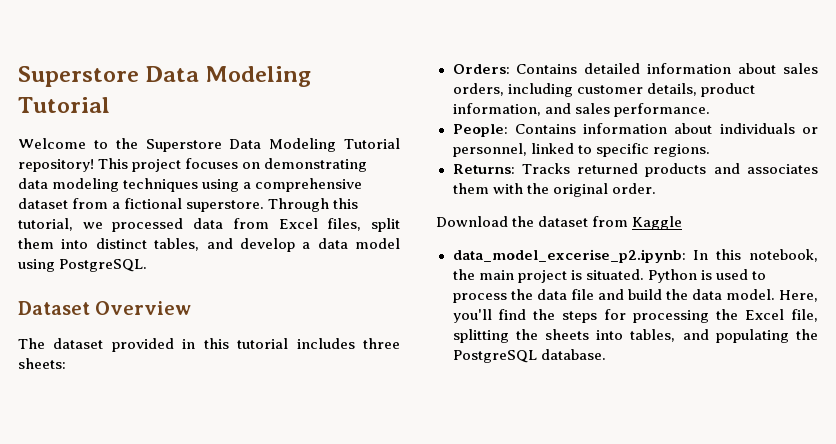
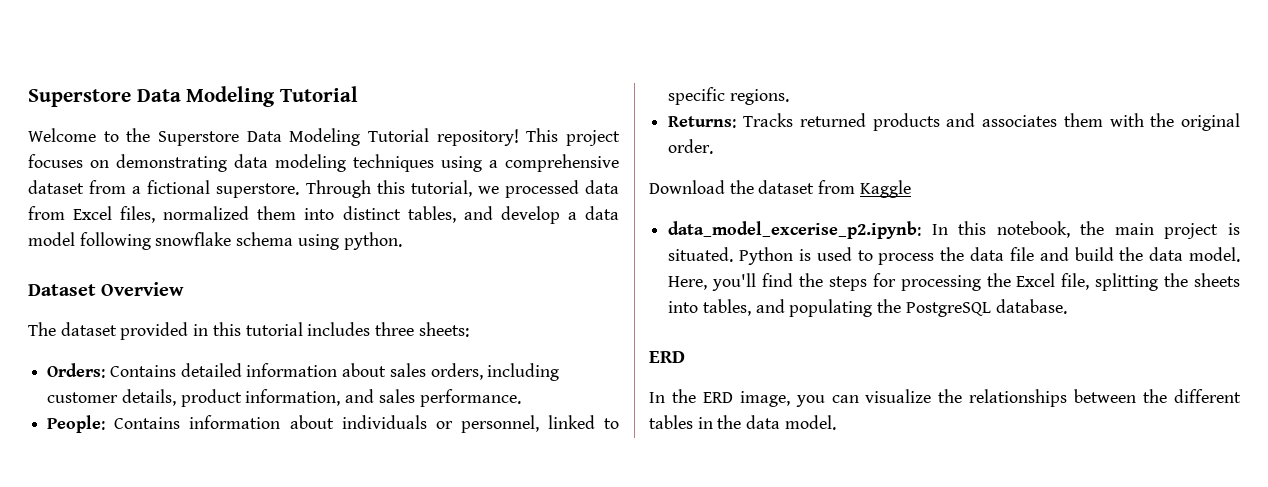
[371,218,401,232] split -> [163,206,250,220] normalized
[18,259,148,272] using PostgreSQL. -> [79,232,402,250] following snowflake schema using python.
(606, 354) none -> [649,351,685,363] [649,389,1241,407] [649,415,836,430] // ERD // In the ERD image, you can visualize the relationships between the different tables in the data model.

